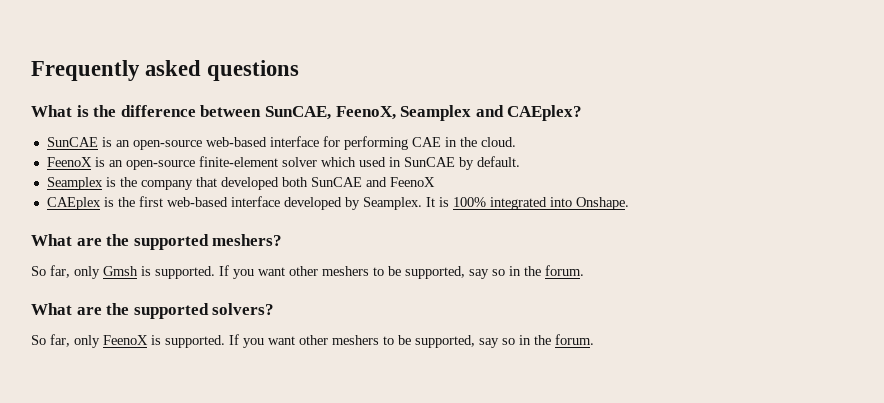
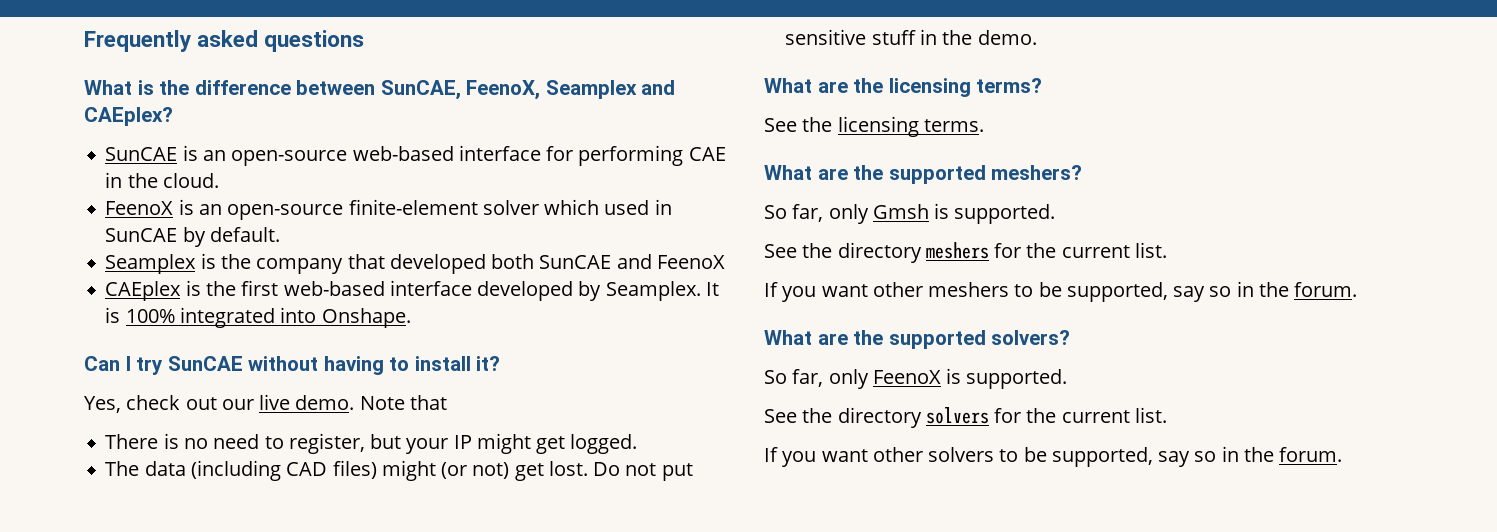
(629, 203) none -> [84,356,501,375] [84,394,447,413] [105,433,638,454] [105,460,693,481] [785,29,1037,45] [764,78,1043,97] [764,116,984,137] // Can I try SunCAE without having to install it? // Yes, check out our live demo. Note that // There is no need to register, but your IP might get logged. // The data (including CAD files) might (or not) get lost. Do not put sensitive stuff in the demo. // What are the licensing terms? // See the licensing terms.
(215, 272) none -> [764,242,1167,263] // See the directory meshers for the current list. //
[229,334,379,348] If you want other meshers -> [764,407,1167,428] [764,447,995,467] // See the directory solvers for the current list. // If you want other solvers

